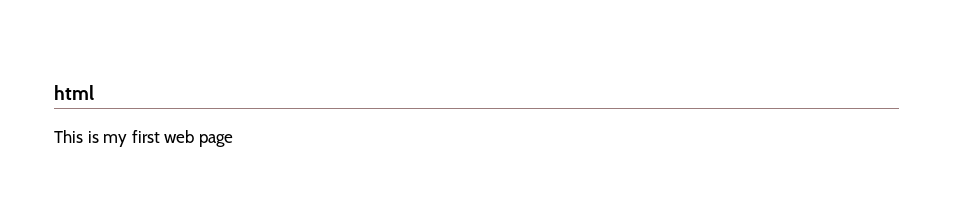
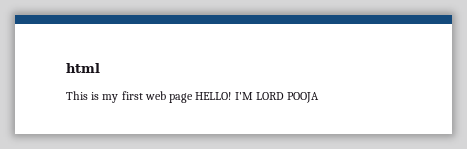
(233, 140) none -> [195,92,320,103] HELLO! I'M LORD POOJA

